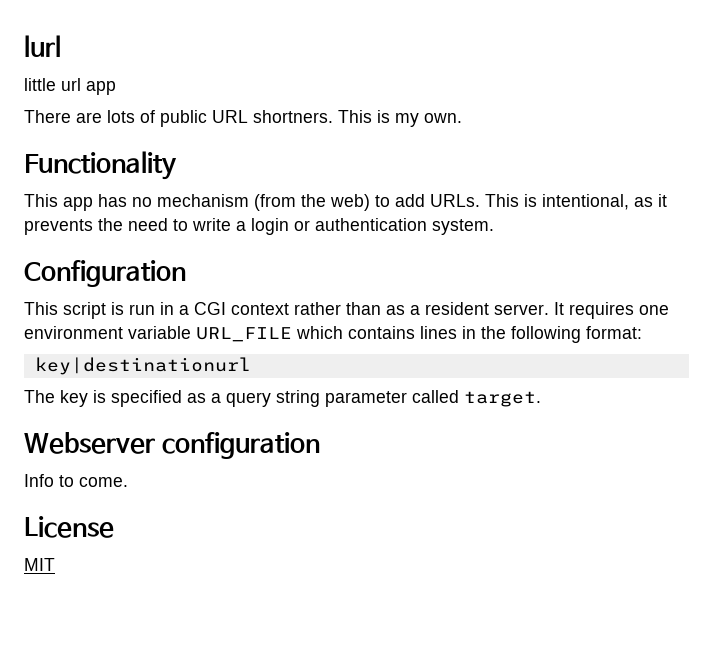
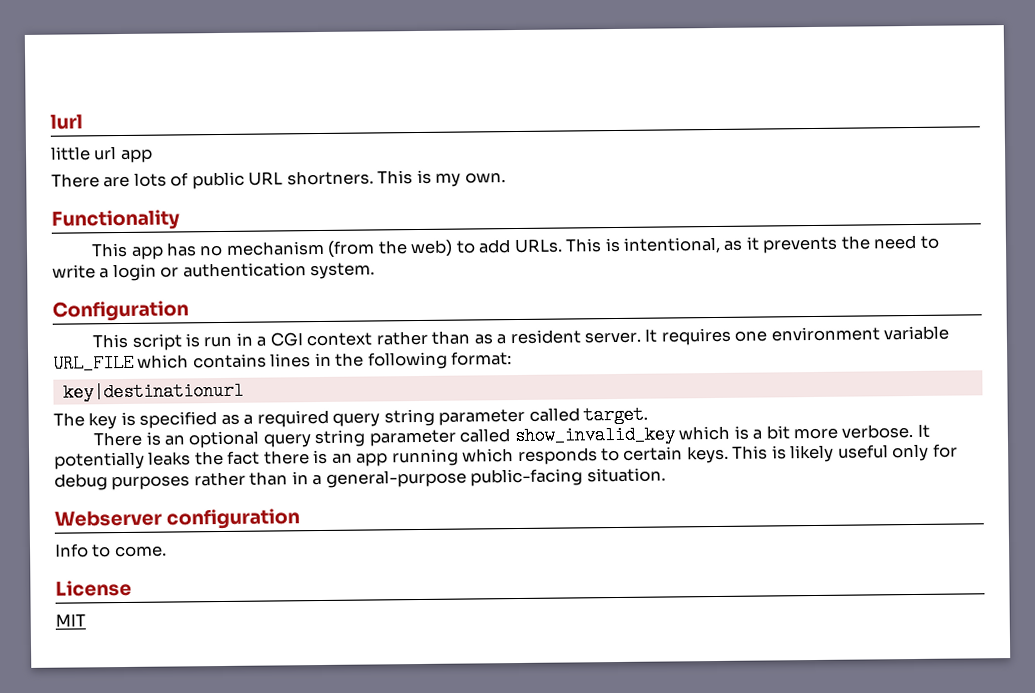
(221, 398) none -> [256,409,329,428] required
(541, 399) none -> [93,423,930,449] [54,443,958,470] [54,467,666,491] // There is an optional query string parameter called show_invalid_key which is a bit more verbose. It potentially leaks the fact there is an app running which responds to certain keys. This is likely useful only for debug purposes rather than in a general-purpose public-facing situation.

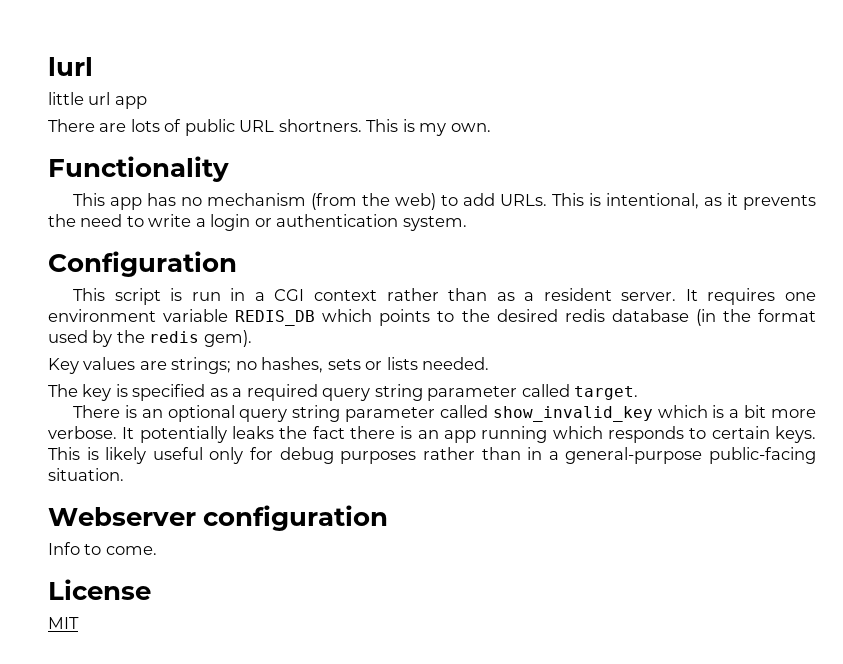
[53,351,513,373] [62,381,244,402] URL_FILE which contains lines in the following format: // key|destinationurl -> [235,309,816,326] [48,330,252,347] [48,357,490,374] REDIS_DB which points to the desired redis database (in the format used by the redis gem). // Key values are strings; no hashes, sets or lists needed.

